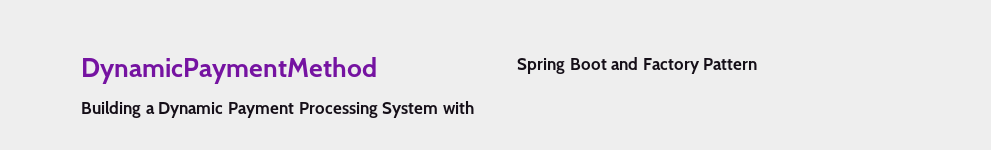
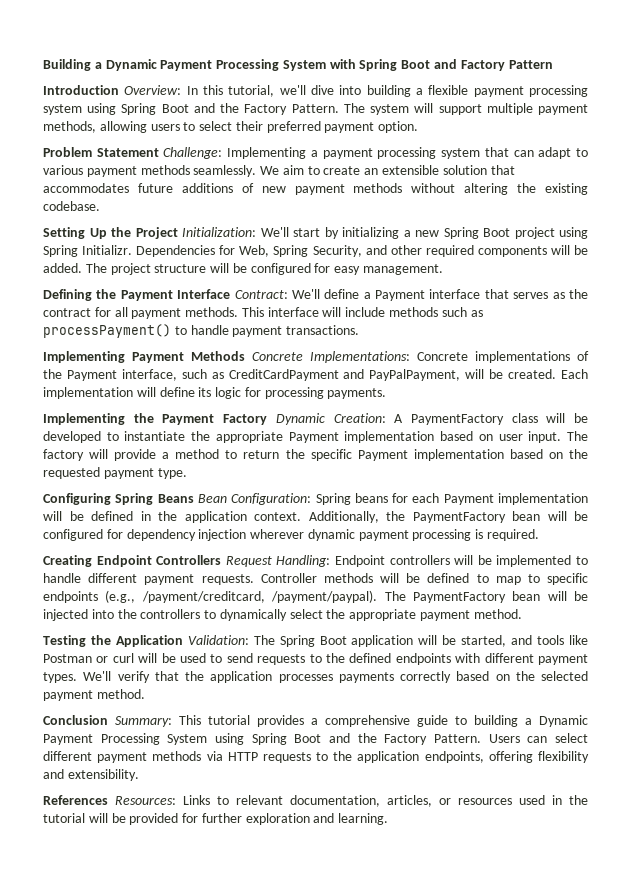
[81,57,377,84] DynamicPaymentMethod // -> (43, 65) none
(758, 64) none -> [43,85,588,97] [43,103,588,115] [43,121,419,133] [43,147,589,159] [43,165,515,177] [43,183,588,195] [43,201,100,211] [43,227,588,239] [43,245,588,257] [43,263,444,275] [43,289,588,301] [43,307,483,319] [43,324,360,338] [43,351,589,363] [43,369,588,381] [43,387,387,399] [43,413,588,425] [43,431,589,443] [43,449,589,461] [43,467,187,479] [43,493,589,505] [43,511,588,523] [43,529,540,541] [43,555,589,567] [43,573,589,585] [43,590,588,603] [43,609,522,621] [43,635,588,647] [43,653,588,665] [43,671,588,683] [43,689,145,701] [43,715,588,727] [43,733,588,745] [43,751,589,763] [43,769,139,781] [43,795,588,807] [43,813,389,825] // Introduction Overview: In this tutorial, we'll dive into building a flexible payment processing system using Spring Boot and the Factory Pattern. The system will support multiple payment methods, allowing users to select their preferred payment option. // Problem Statement Challenge: Implementing a payment processing system that can adapt to various payment methods seamlessly. We aim to create an extensible solution that accommodates future additions of new payment methods without altering the existing codebase. // Setting Up the Project Initialization: We'll start by initializing a new Spring Boot project using Spring Initializr. Dependencies for Web, Spring Security, and other required components will be added. The project structure will be configured for easy management. // Defining the Payment Interface Contract: We'll define a Payment interface that serves as the contract for all payment methods. This interface will include methods such as processPayment() to handle payment transactions. // Implementing Payment Methods Concrete Implementations: Concrete implementations of the Payment interface, such as CreditCardPayment and PayPalPayment, will be created. Each implementation will define its logic for processing payments. // Implementing the Payment Factory Dynamic Creation: A PaymentFactory class will be developed to instantiate the appropriate Payment implementation based on user input. The factory will provide a method to return the specific Payment implementation based on the requested payment type. // Configuring Spring Beans Bean Configuration: Spring beans for each Payment implementation will be defined in the application context. Additionally, the PaymentFactory bean will be configured for dependency injection wherever dynamic payment processing is required. // Creating Endpoint Controllers Request Handling: Endpoint controllers will be implemented to handle different payment requests. Controller methods will be defined to map to specific endpoints (e.g., /payment/creditcard, /payment/paypal). The PaymentFactory bean will be injected into the controllers to dynamically select the appropriate payment method. // Testing the Application Validation: The Spring Boot application will be started, and tools like Postman or curl will be used to send requests to the defined endpoints with different payment types. We'll verify that the application processes payments correctly based on the selected payment method. // Conclusion Summary: This tutorial provides a comprehensive guide to building a Dynamic Payment Processing System using Spring Boot and the Factory Pattern. Users can select different payment methods via HTTP requests to the application endpoints, offering flexibility and extensibility. // References Resources: Links to relevant documentation, articles, or resources used in the tutorial will be provided for further exploration and learning.

